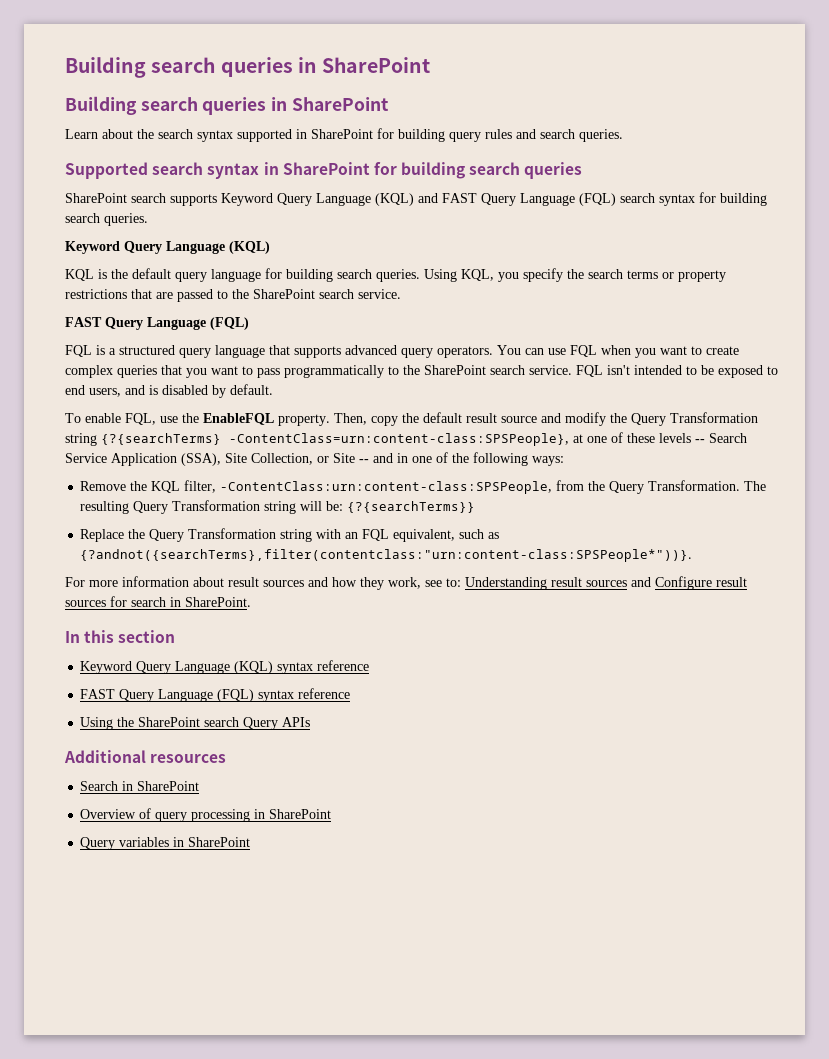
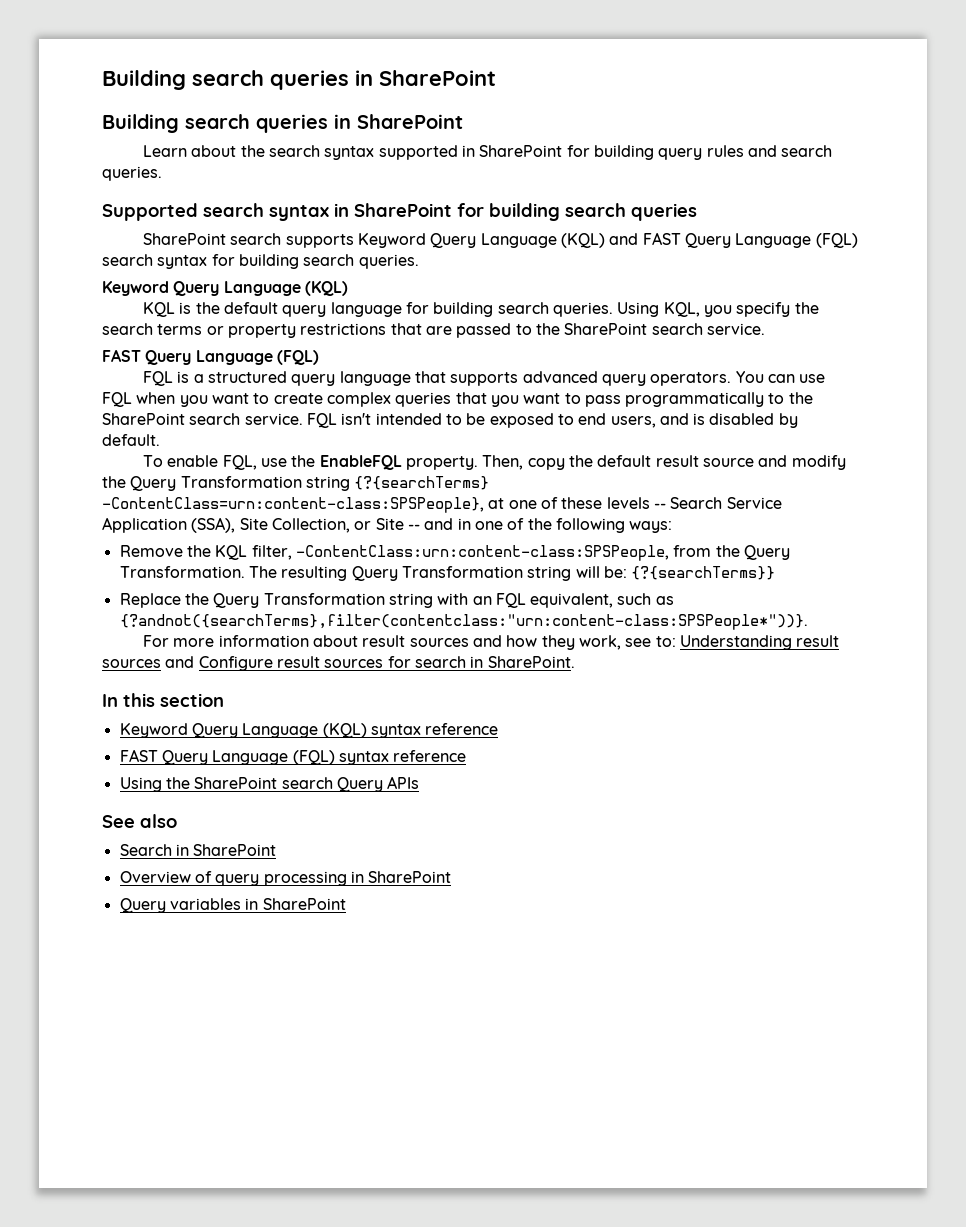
[64,750,227,763] Additional resources -> [102,814,177,828] See also

